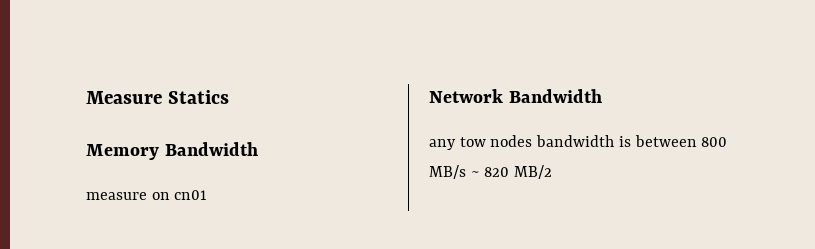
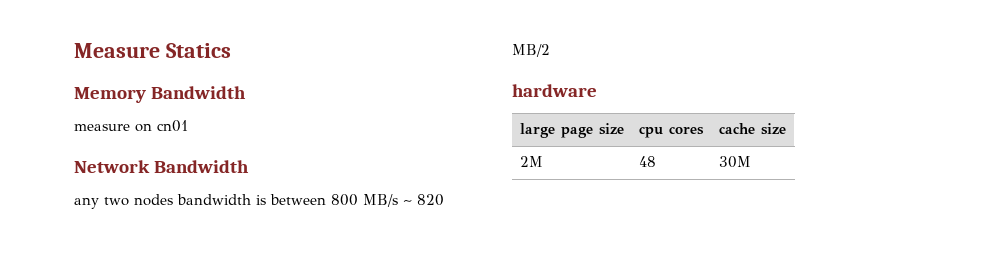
[459,137,486,147] tow -> [104,197,129,206] two
(553, 172) none -> [512,84,597,97] [519,123,624,138] [638,126,704,138] [718,123,786,135] [519,156,543,167] [638,156,656,167] [718,156,751,168] // hardware // large page size | cpu cores | cache size // 2M | 48 | 30M

